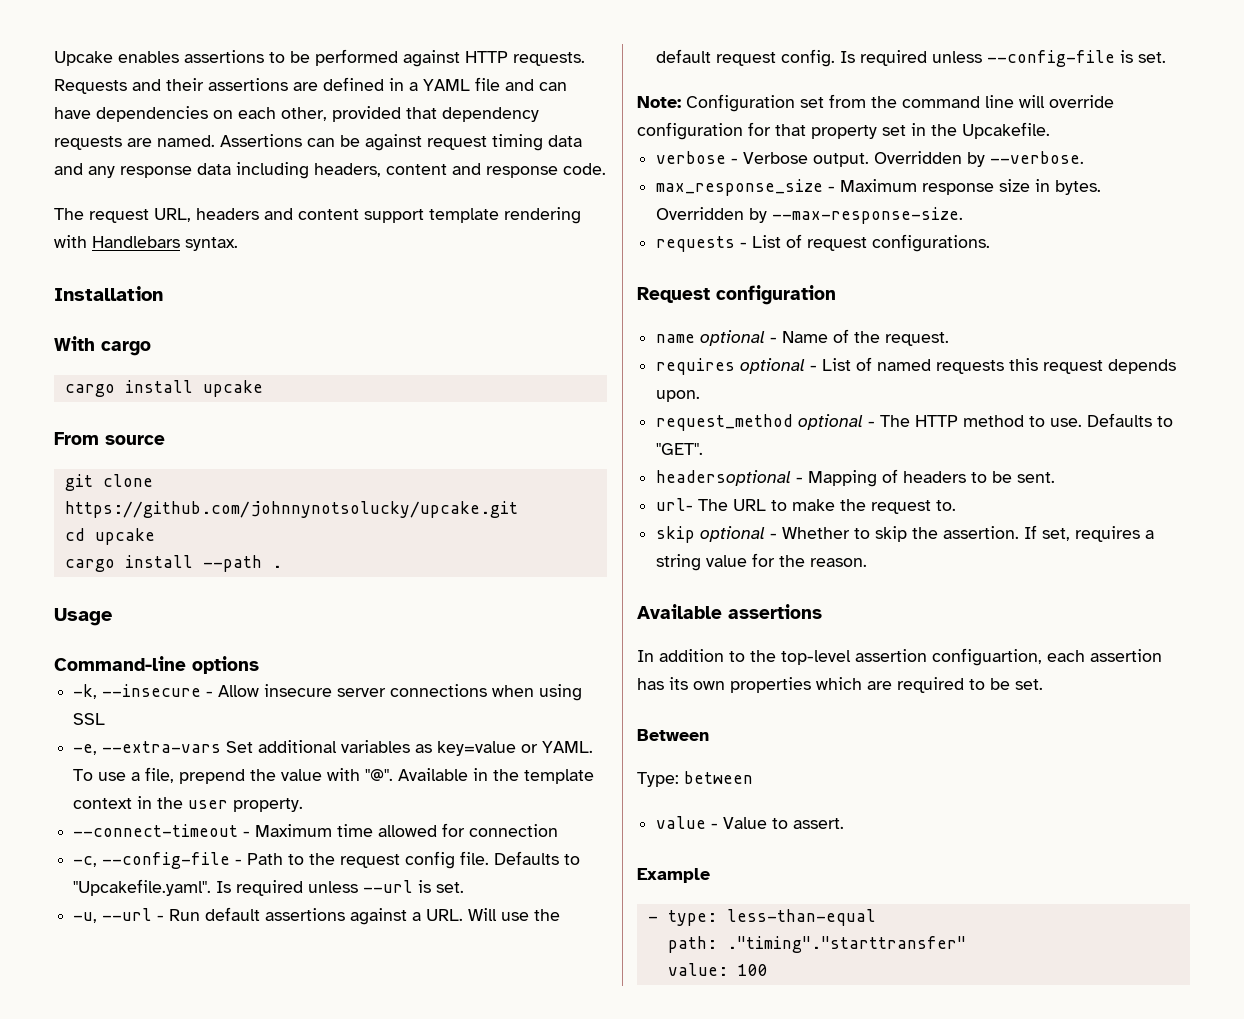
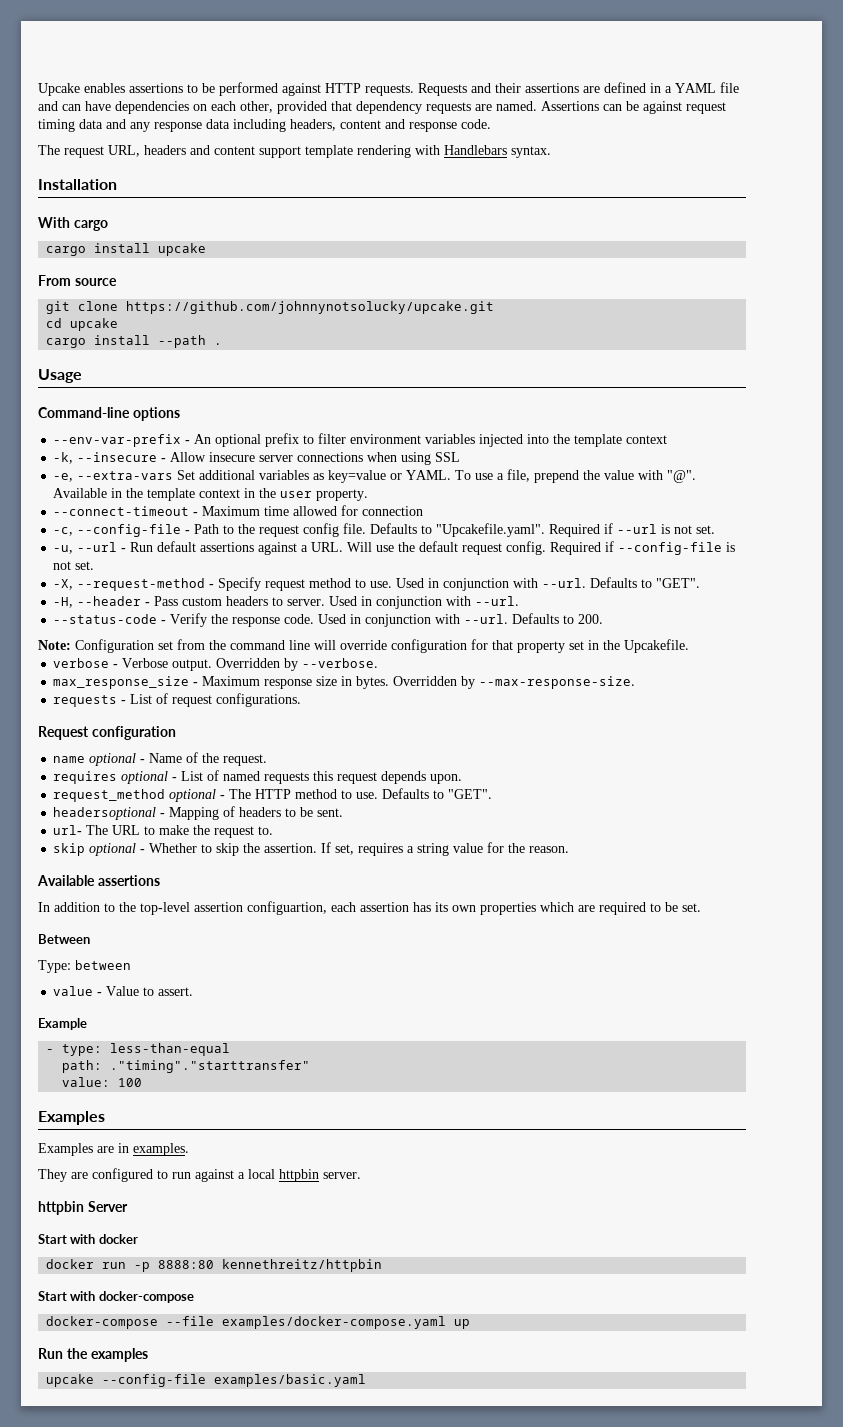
(259, 665) none -> [53,433,668,447] // --env-var-prefix - An optional prefix to filter environment variables injected into the template context
[216,880,359,896] Is required unless -> [549,523,614,537] Required if
(432, 886) none -> [674,525,693,534] not
[840,50,983,66] Is required unless -> [550,541,615,555] Required if
[1138,52,1167,63] set. -> [53,561,95,570] [53,577,701,591] [53,596,520,609] [53,613,604,627] not set. // -X, --request-method - Specify request method to use. Used in conjunction with --url. Defaults to "GET". // -H, --header - Pass custom headers to server. Used in conjunction with --url. // --status-code - Verify the response code. Used in conjunction with --url. Defaults to 200.
(768, 970) none -> [38,1111,105,1125] [38,1143,189,1156] [38,1168,361,1182] [38,1201,128,1215] [38,1234,138,1244] [46,1259,383,1272] [38,1291,194,1303] [46,1316,471,1329] [38,1348,148,1362] [46,1374,367,1387] // Examples // Examples are in examples. // They are configured to run against a local httpbin server. // httpbin Server // Start with docker // docker run -p 8888:80 kennethreitz/httpbin // Start with docker-compose // docker-compose --file examples/docker-compose.yaml up // Run the examples // upcake --config-file examples/basic.yaml

